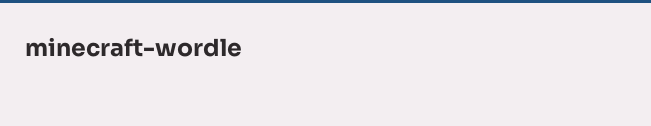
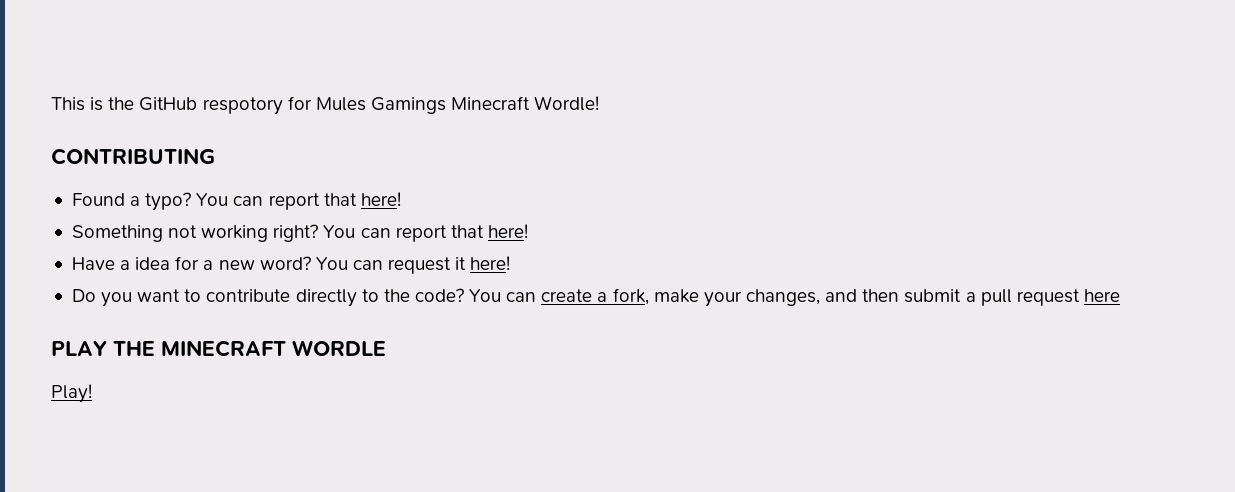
[25,37,242,57] minecraft-wordle -> [51,96,600,115] [51,148,215,165] [71,192,401,211] [71,224,528,242] [71,256,511,274] [71,288,1120,307] [51,340,386,357] [51,384,92,403] This is the GitHub respotory for Mules Gamings Minecraft Wordle! // CONTRIBUTING // Found a typo? You can report that here! // Something not working right? You can report that here! // Have a idea for a new word? You can request it here! // Do you want to contribute directly to the code? You can create a fork, make your changes, and then submit a pull request here // PLAY THE MINECRAFT WORDLE // Play!

